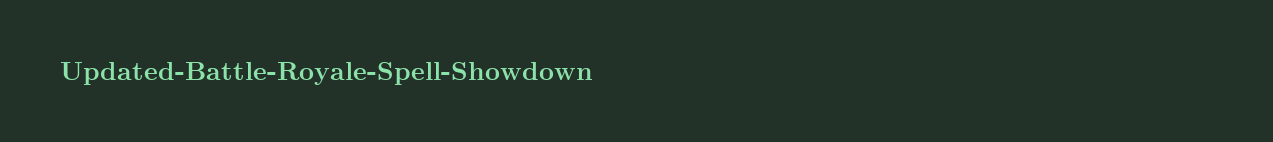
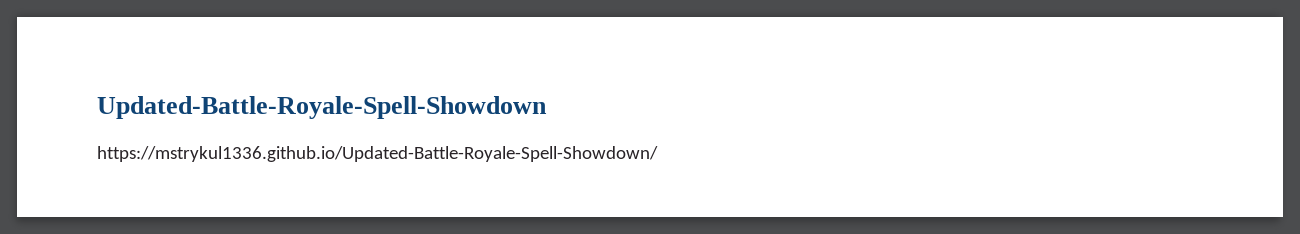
(593, 73) none -> [97,146,658,162] // https://mstrykul1336.github.io/Updated-Battle-Royale-Spell-Showdown/

